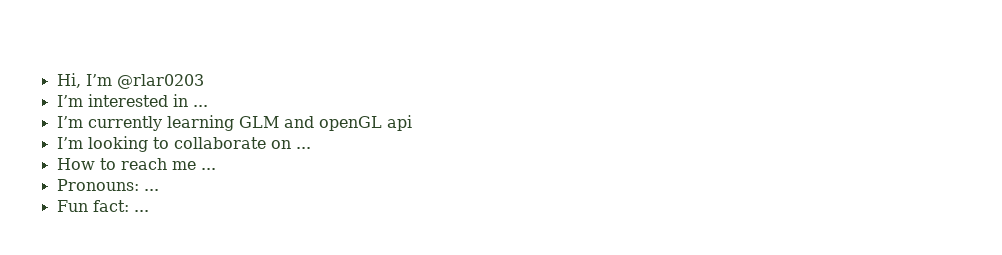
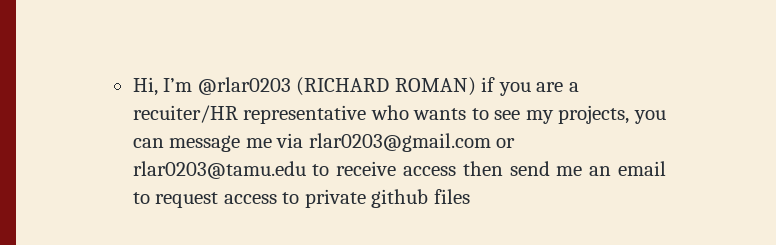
[56,94,208,107] [56,115,412,131] [56,136,311,152] [56,158,216,170] [56,179,159,191] [56,200,149,212] // I’m interested in ... // I’m currently learning GLM and openGL api // I’m looking to collaborate on ... // How to reach me ... // Pronouns: ... // Fun fact: ... -> [296,77,579,96] [132,105,667,124] [132,133,516,152] [132,161,667,179] [132,189,470,208] (RICHARD ROMAN) if you are a recuiter/HR representative who wants to see my projects, you can message me via rlar0203@gmail.com or rlar0203@tamu.edu to receive access then send me an email to request access to private github files

